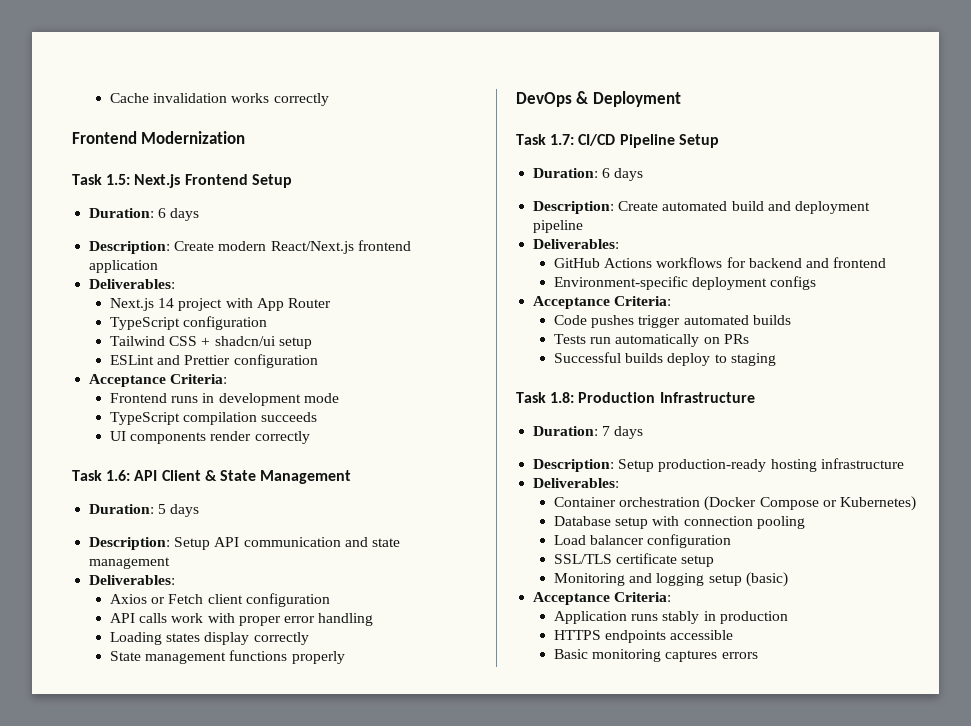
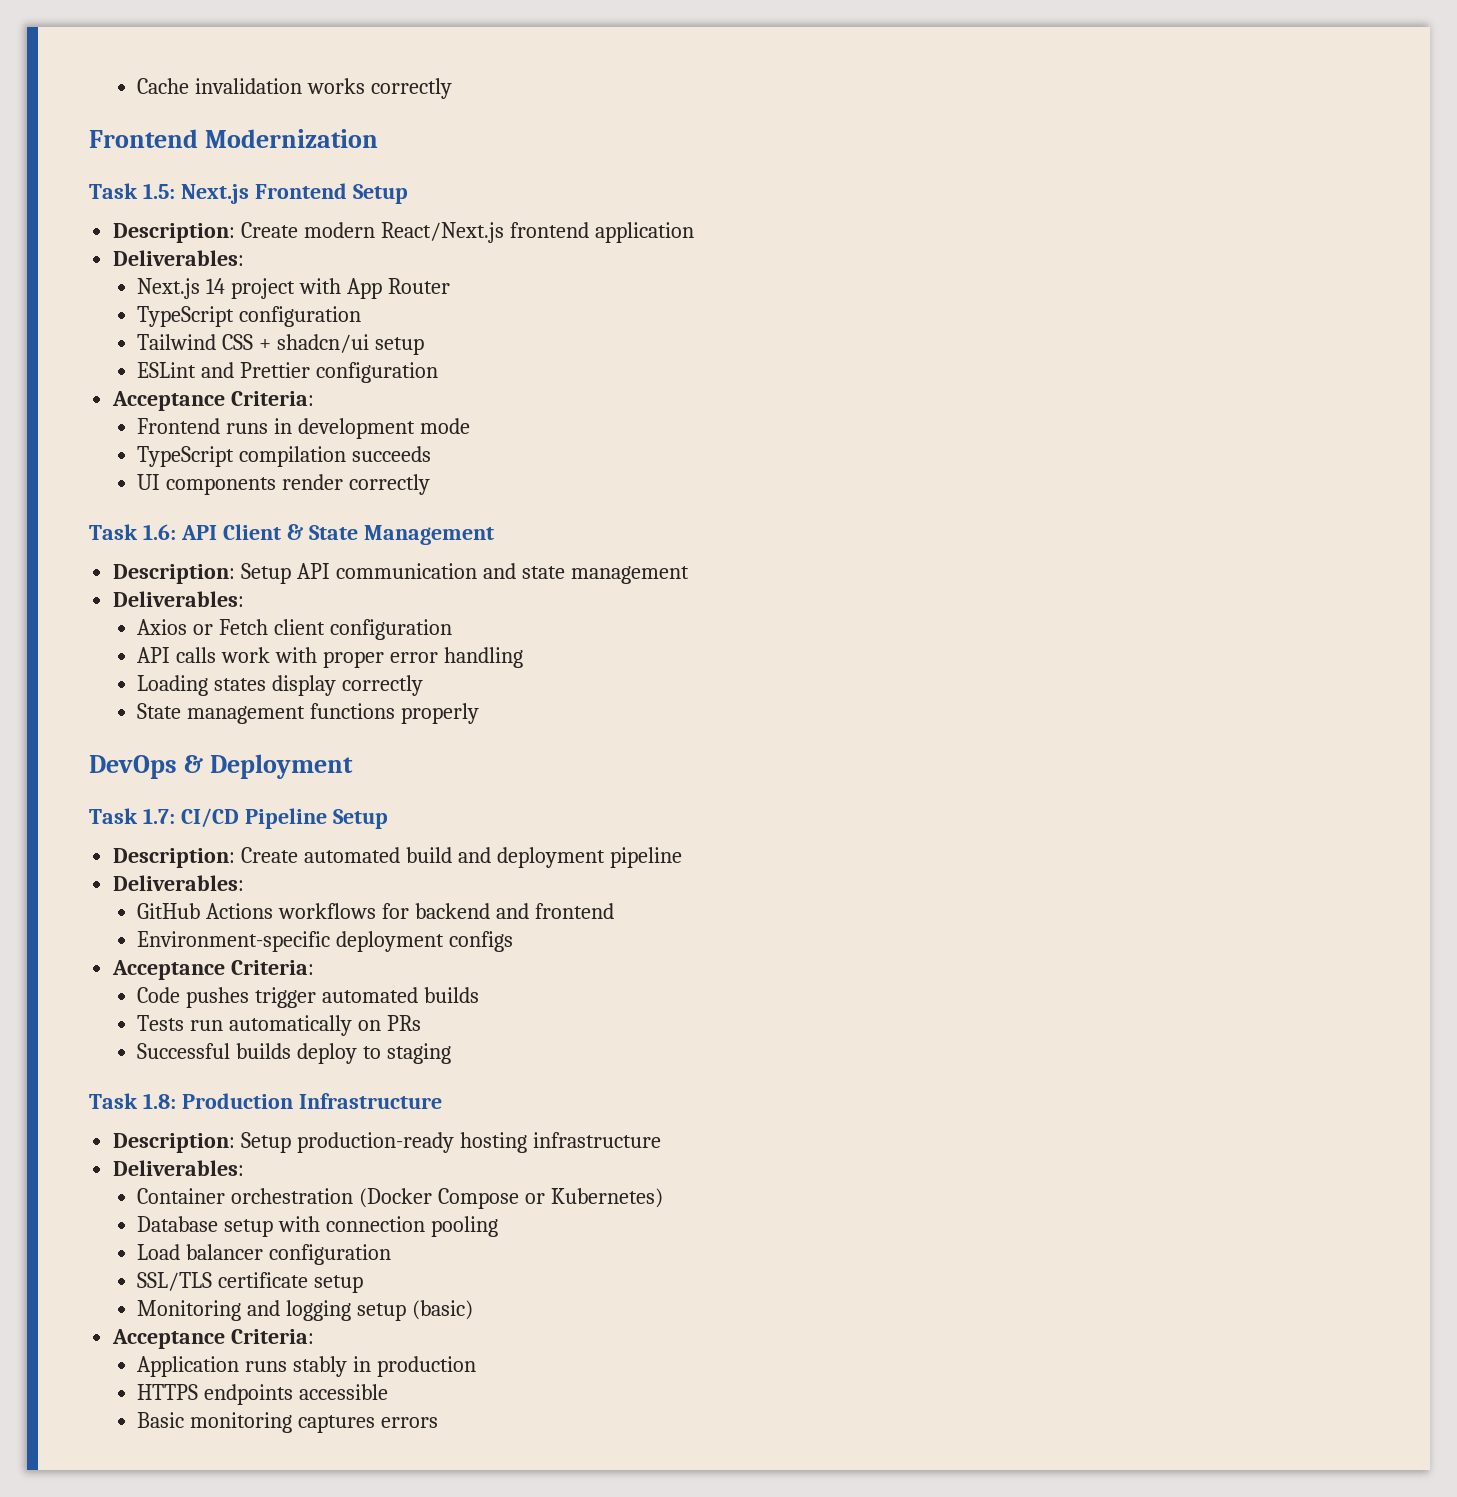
[89,208,200,221] // Duration: 6 days -> (408, 194) none
[89,504,200,517] // Duration: 5 days -> (494, 535) none
[533,168,644,181] // Duration: 6 days -> (388, 819) none
[533,426,644,439] // Duration: 7 days -> (442, 1101) none

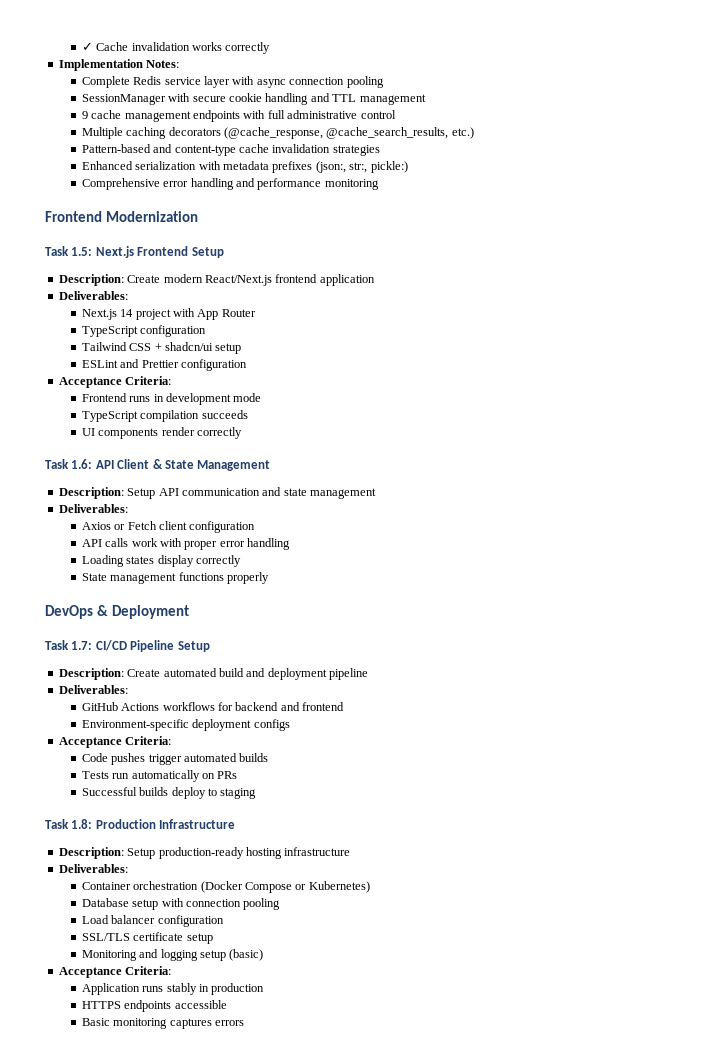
(137, 86) none -> [81,42,93,51] ✓
(453, 88) none -> [58,59,180,71] [81,76,384,88] [81,93,426,105] [81,110,396,122] [81,127,474,139] [81,144,380,156] [81,161,408,173] [81,178,379,190] // Implementation Notes: // Complete Redis service layer with async connection pooling // SessionManager with secure cookie handling and TTL management // 9 cache management endpoints with full administrative control // Multiple caching decorators (@cache_response, @cache_search_results, etc.) // Pattern-based and content-type cache invalidation strategies // Enhanced serialization with metadata prefixes (json:, str:, pickle:) // Comprehensive error handling and performance monitoring

